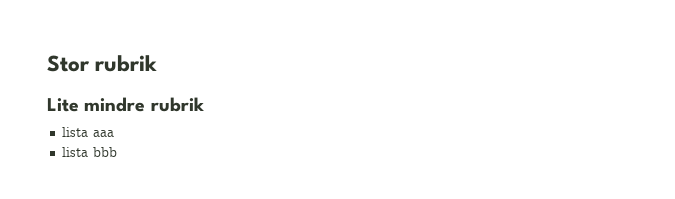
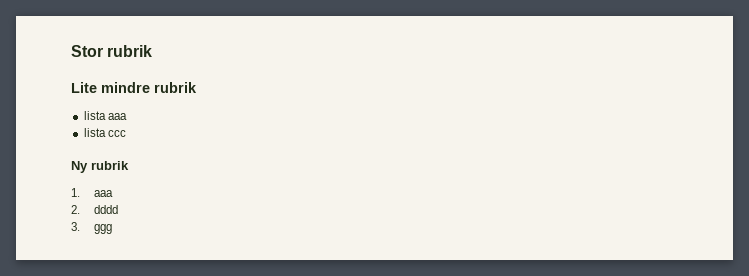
[93,147,118,157] bbb -> [107,130,126,137] [71,161,129,173] [71,188,113,197] [71,205,118,214] [71,222,112,234] ccc // Ny rubrik // 1. aaa // 2. dddd // 3. ggg

